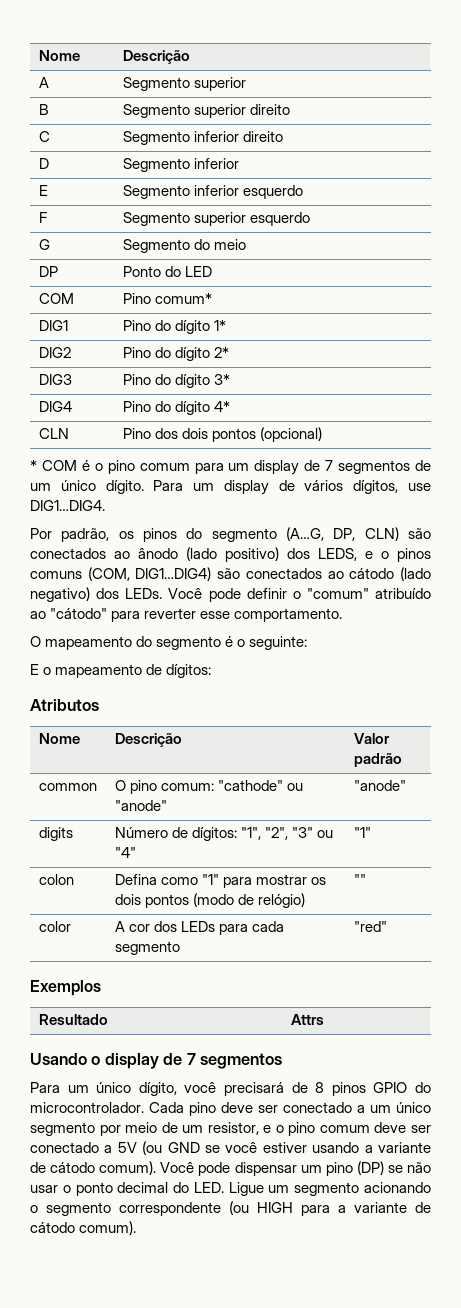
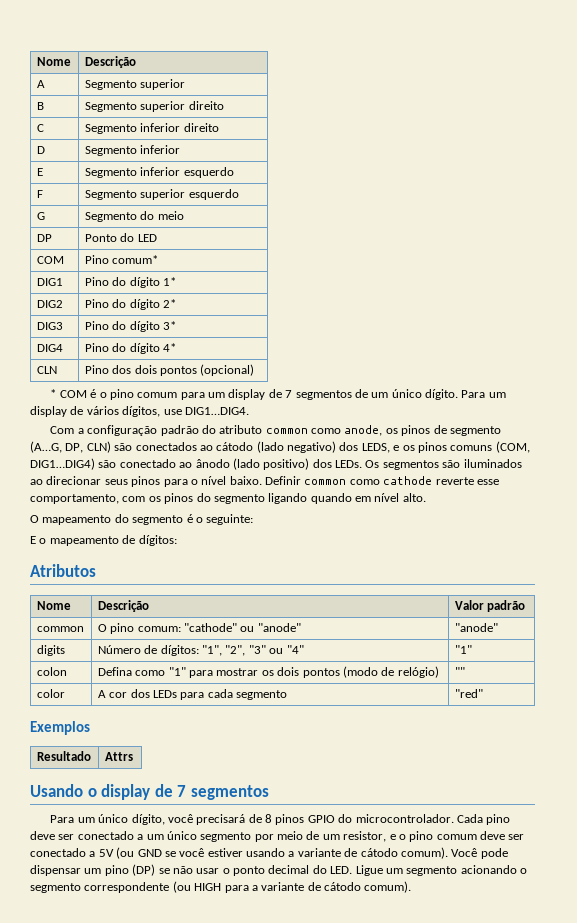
[30,528,203,542] Por padrão, os pinos do -> [50,425,447,436] Com a configuração padrão do atributo common como anode, os pinos de
[138,547,279,562] ânodo (lado positivo) -> [216,441,336,453] cátodo (lado negativo)
[381,551,389,559] o -> [402,445,415,451] os
[245,567,432,581] [30,587,431,602] [30,608,343,622] conectados ao cátodo (lado negativo) dos LEDs. Você pode definir o "comum" atribuído ao "cátodo" para reverter esse comportamento. -> [119,458,522,470] [30,476,499,487] [30,493,426,504] conectado ao ânodo (lado positivo) dos LEDs. Os segmentos são iluminados ao direcionar seus pinos para o nível baixo. Definir common como cathode reverte esse comportamento, com os pinos do segmento ligando quando em nível alto.

